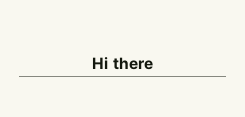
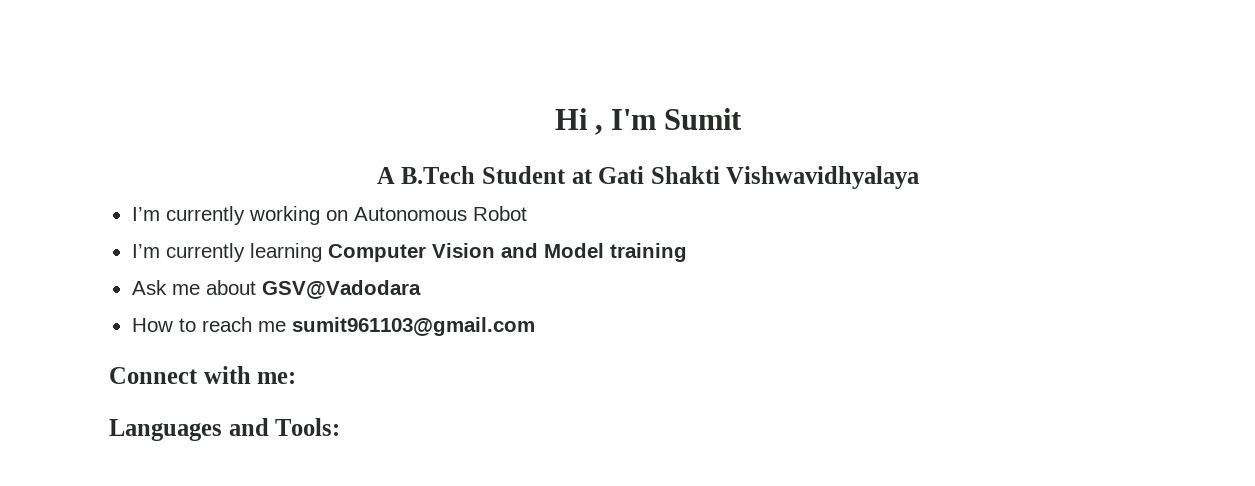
[112,57,153,70] there -> [594,108,743,135] [376,166,920,189] [131,206,527,225] [131,243,687,262] [131,280,421,299] [131,317,535,336] [109,366,297,384] [109,418,341,441] , I'm Sumit // A B.Tech Student at Gati Shakti Vishwavidhyalaya // I’m currently working on Autonomous Robot // I’m currently learning Computer Vision and Model training // Ask me about GSV@Vadodara // How to reach me sumit961103@gmail.com // Connect with me: // Languages and Tools:

